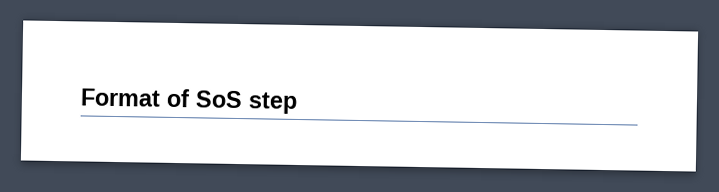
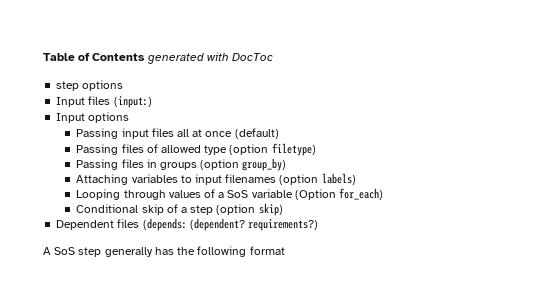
[80,88,298,114] Format of SoS step -> [43,52,274,64] [56,80,124,91] [56,96,152,108] [56,112,130,123] [76,128,279,139] [76,143,316,156] [76,158,287,171] [76,173,356,185] [76,188,384,200] [76,203,283,216] [56,218,319,231] [43,246,285,257] Table of Contents generated with DocToc // step options // Input files (input:) // Input options // Passing input files all at once (default) // Passing files of allowed type (option filetype) // Passing files in groups (option group_by) // Attaching variables to input filenames (option labels) // Looping through values of a SoS variable (Option for_each) // Conditional skip of a step (option skip) // Dependent files (depends: (dependent? requirements?) // A SoS step generally has the following format

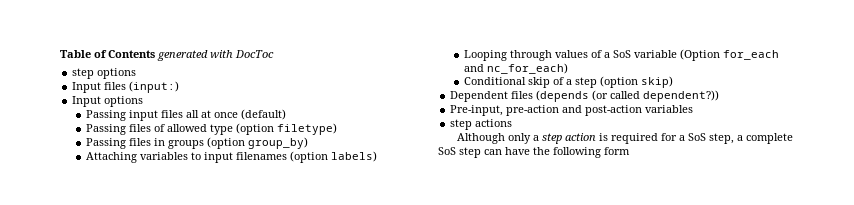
[339,188,384,200] for_each) -> [722,50,779,60] [463,63,568,74] for_each and nc_for_each)
[142,218,319,231] [43,247,174,257] (depends: (dependent? requirements?) // A SoS step generally has -> [536,90,720,102] [450,105,694,116] [450,119,513,130] [456,133,793,144] [438,147,530,158] (depends (or called dependent?)) // Pre-input, pre-action and post-action variables // step actions // Although only a step action is required for a SoS step, a complete SoS step can have
[249,246,285,255] format -> [604,147,630,155] form

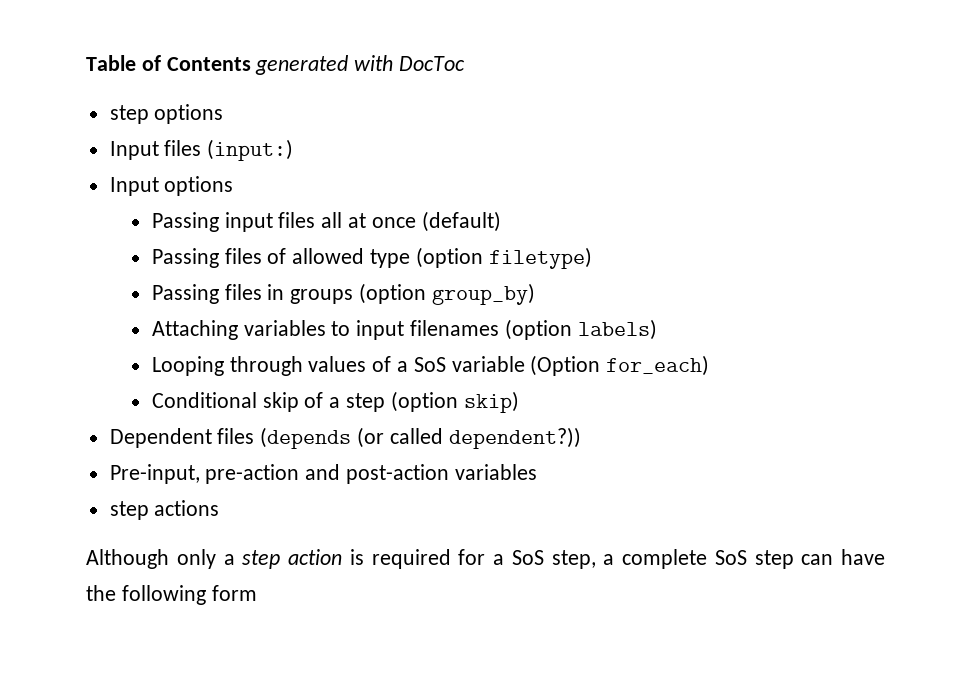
[722,50,779,60] [463,63,568,74] for_each and nc_for_each) -> [606,355,710,376] for_each)

